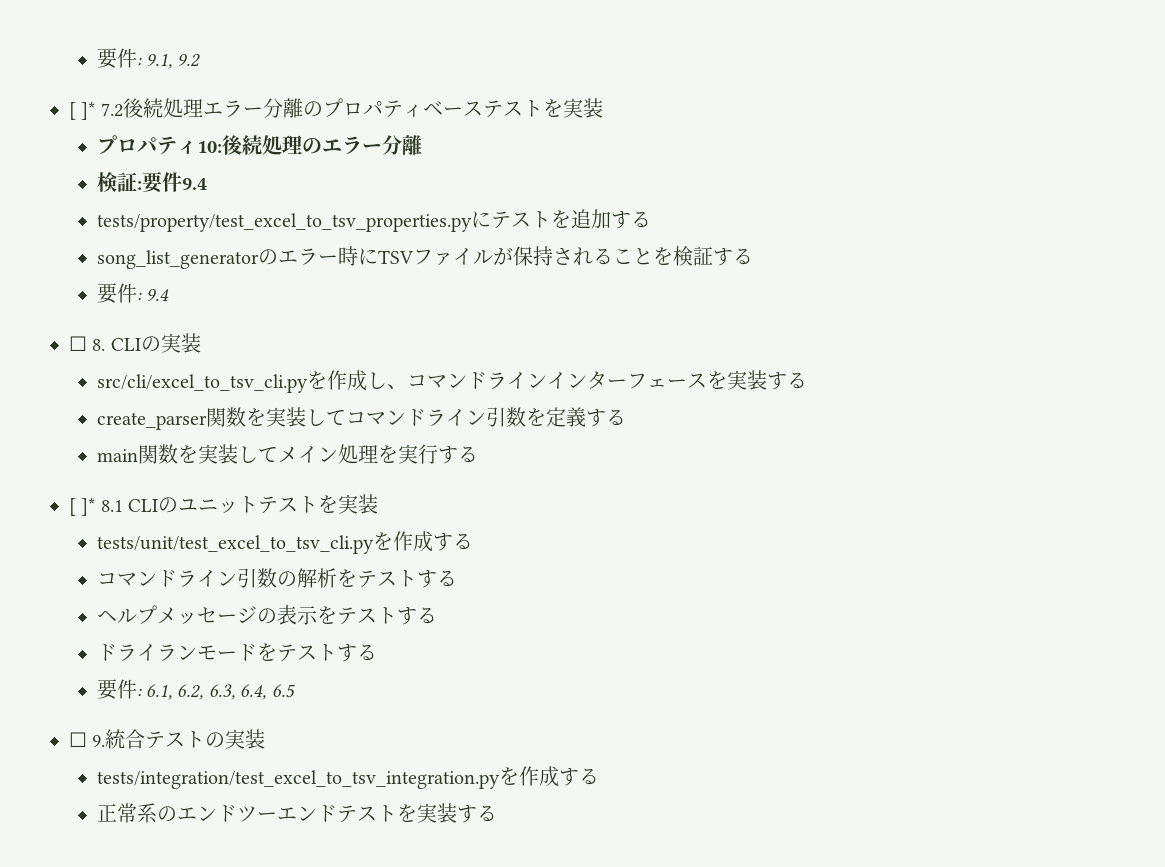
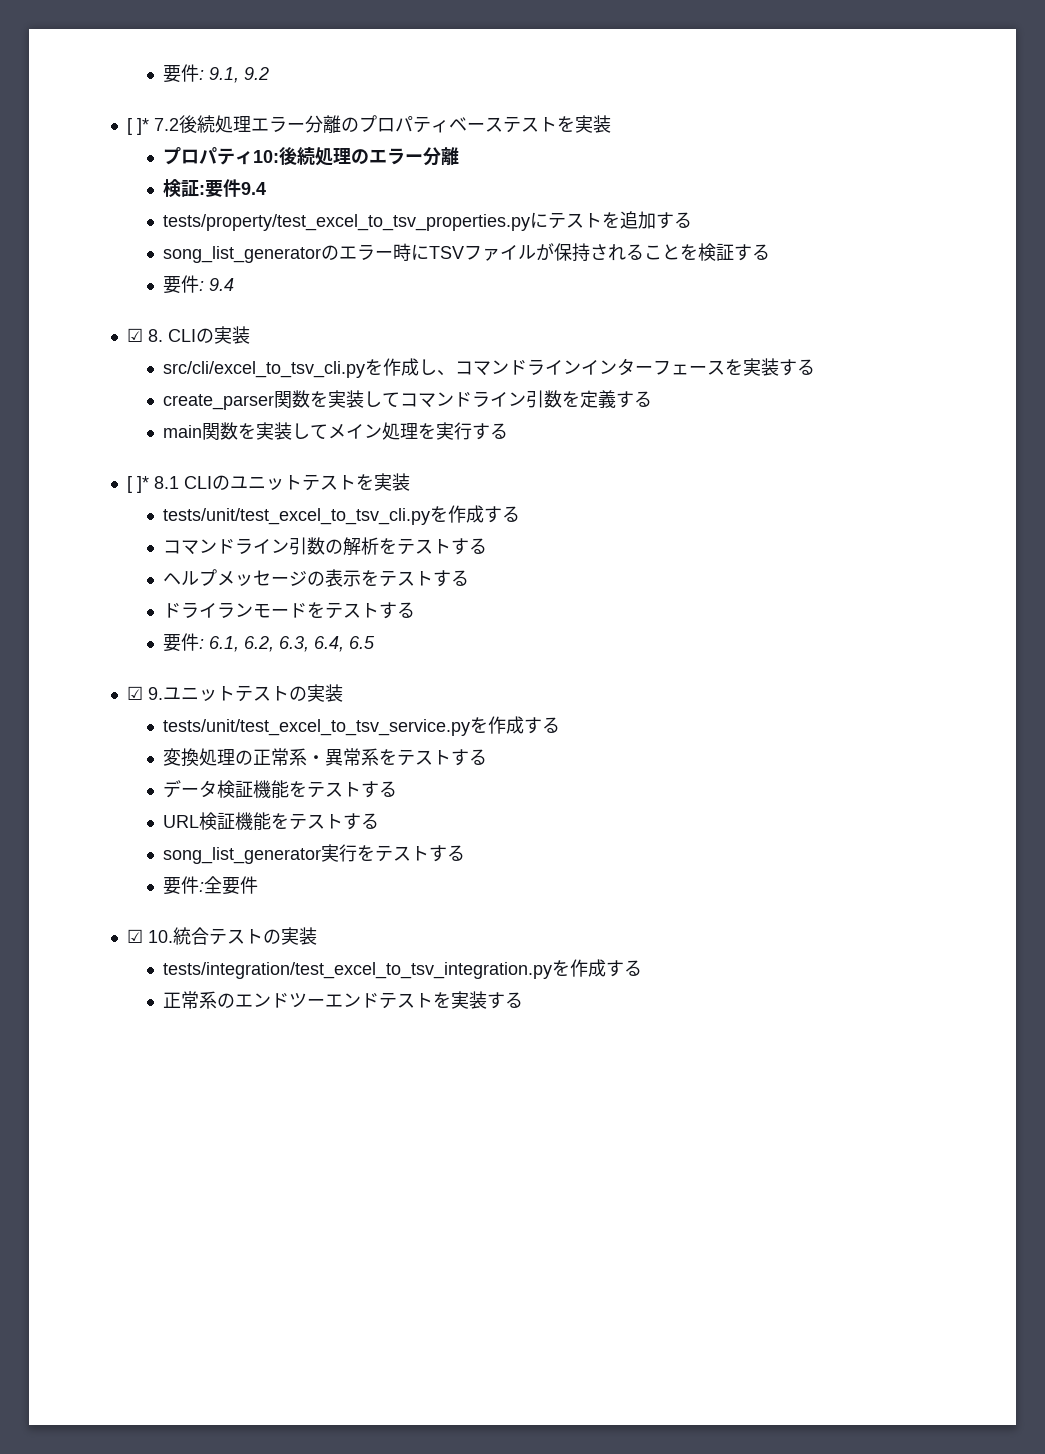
[69,336,87,351] ☐ -> [126,328,143,342] ☑
[69,732,106,747] ☐ 9. -> [126,684,343,702] [162,716,560,736] [162,748,487,767] [162,780,397,799] [162,812,379,831] [162,844,465,864] [162,876,258,895] [126,929,173,943] ☑ 9.ユニットテストの実装 // tests/unit/test_excel_to_tsv_service.pyを作成する // 変換処理の正常系・異常系をテストする // データ検証機能をテストする // URL検証機能をテストする // song_list_generator実行をテストする // 要件:全要件 // ☑ 10.

